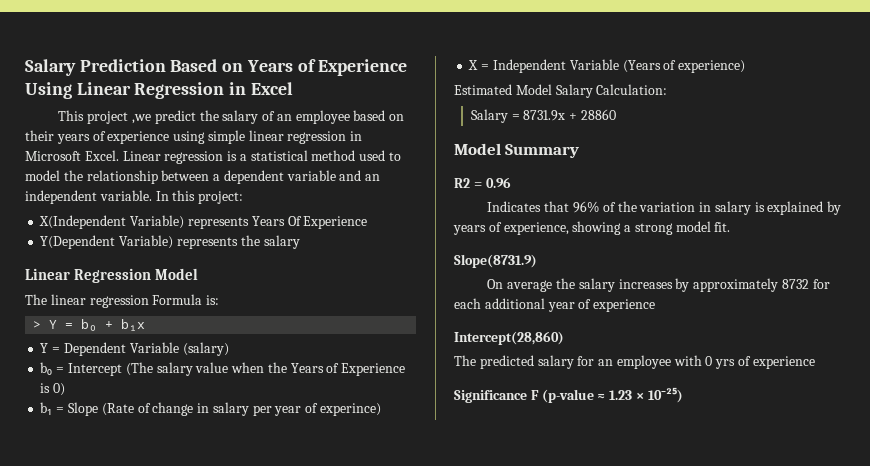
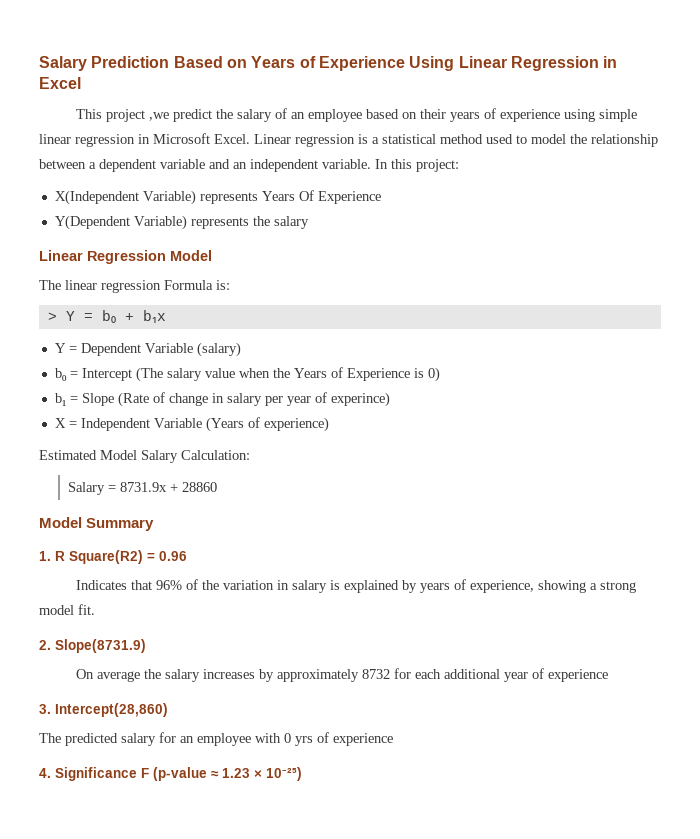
[454,178,470,188] R2 -> [39,550,143,564] 1. R Square(R2)
(731, 227) none -> [39,640,51,650] 2.
(656, 305) none -> [39,704,51,714] 3.
(815, 362) none -> [39,768,51,778] 4.

